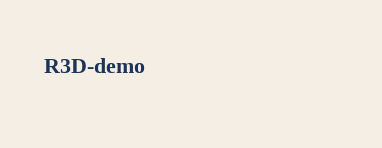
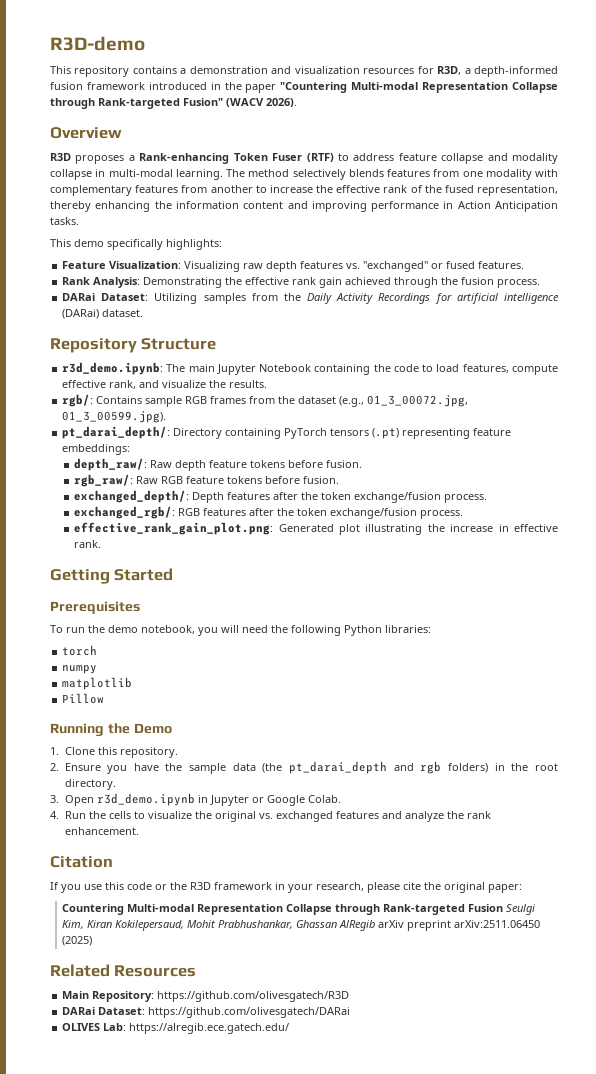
(145, 65) none -> [50,66,558,77] [50,82,558,93] [50,98,297,109] [50,127,122,139] [50,153,559,164] [50,169,558,180] [50,185,559,196] [50,201,558,212] [50,217,79,225] [50,239,222,250] [62,261,525,272] [62,277,541,288] [62,293,559,304] [62,309,144,319] [50,338,217,353] [62,362,558,375] [62,380,268,389] [62,394,469,407] [62,411,167,423] [62,426,512,439] [62,444,131,455] [74,458,363,471] [74,474,340,487] [74,490,488,503] [74,506,464,519] [74,522,558,535] [74,540,102,548] [50,568,174,584] [50,601,140,614] [50,625,431,636] [62,645,98,656] [62,665,98,674] [62,677,133,690] [62,693,105,704] [50,723,172,737] [50,747,178,758] [50,761,558,774] [64,779,116,790] [50,793,341,806] [50,811,491,822] [64,827,139,835] [50,856,113,868] [50,882,522,893] [62,904,536,915] [62,920,541,931] [62,936,93,946] [50,964,197,977] [62,991,350,1002] [62,1007,351,1018] [62,1023,290,1034] // This repository contains a demonstration and visualization resources for R3D, a depth-informed fusion framework introduced in the paper "Countering Multi-modal Representation Collapse through Rank-targeted Fusion" (WACV 2026). // Overview // R3D proposes a Rank-enhancing Token Fuser (RTF) to address feature collapse and modality collapse in multi-modal learning. The method selectively blends features from one modality with complementary features from another to increase the effective rank of the fused representation, thereby enhancing the information content and improving performance in Action Anticipation tasks. // This demo specifically highlights: // Feature Visualization: Visualizing raw depth features vs. "exchanged" or fused features. // Rank Analysis: Demonstrating the effective rank gain achieved through the fusion process. // DARai Dataset: Utilizing samples from the Daily Activity Recordings for artificial intelligence (DARai) dataset. // Repository Structure // r3d_demo.ipynb: The main Jupyter Notebook containing the code to load features, compute effective rank, and visualize the results. // rgb/: Contains sample RGB frames from the dataset (e.g., 01_3_00072.jpg, 01_3_00599.jpg). // pt_darai_depth/: Directory containing PyTorch tensors (.pt) representing feature embeddings: // depth_raw/: Raw depth feature tokens before fusion. // rgb_raw/: Raw RGB feature tokens before fusion. // exchanged_depth/: Depth features after the token exchange/fusion process. // exchanged_rgb/: RGB features after the token exchange/fusion process. // effective_rank_gain_plot.png: Generated plot illustrating the increase in effective rank. // Getting Started // Prerequisites // To run the demo notebook, you will need the following Python libraries: // torch // numpy // matplotlib // Pillow // Running the Demo // 1. Clone this repository. // 2. Ensure you have the sample data (the pt_darai_depth and rgb folders) in the root directory. // 3. Open r3d_demo.ipynb in Jupyter or Google Colab. // 4. Run the cells to visualize the original vs. exchanged features and analyze the rank enhancement. // Citation // If you use this code or the R3D framework in your research, please cite the original paper: // Countering Multi-modal Representation Collapse through Rank-targeted Fusion Seulgi Kim, Kiran Kokilepersaud, Mohit Prabhushankar, Ghassan AlRegib arXiv preprint arXiv:2511.06450 (2025) // Related Resources // Main Repository: https://github.com/olivesgatech/R3D // DARai Dataset: https://github.com/olivesgatech/DARai // OLIVES Lab: https://alregib.ece.gatech.edu/

